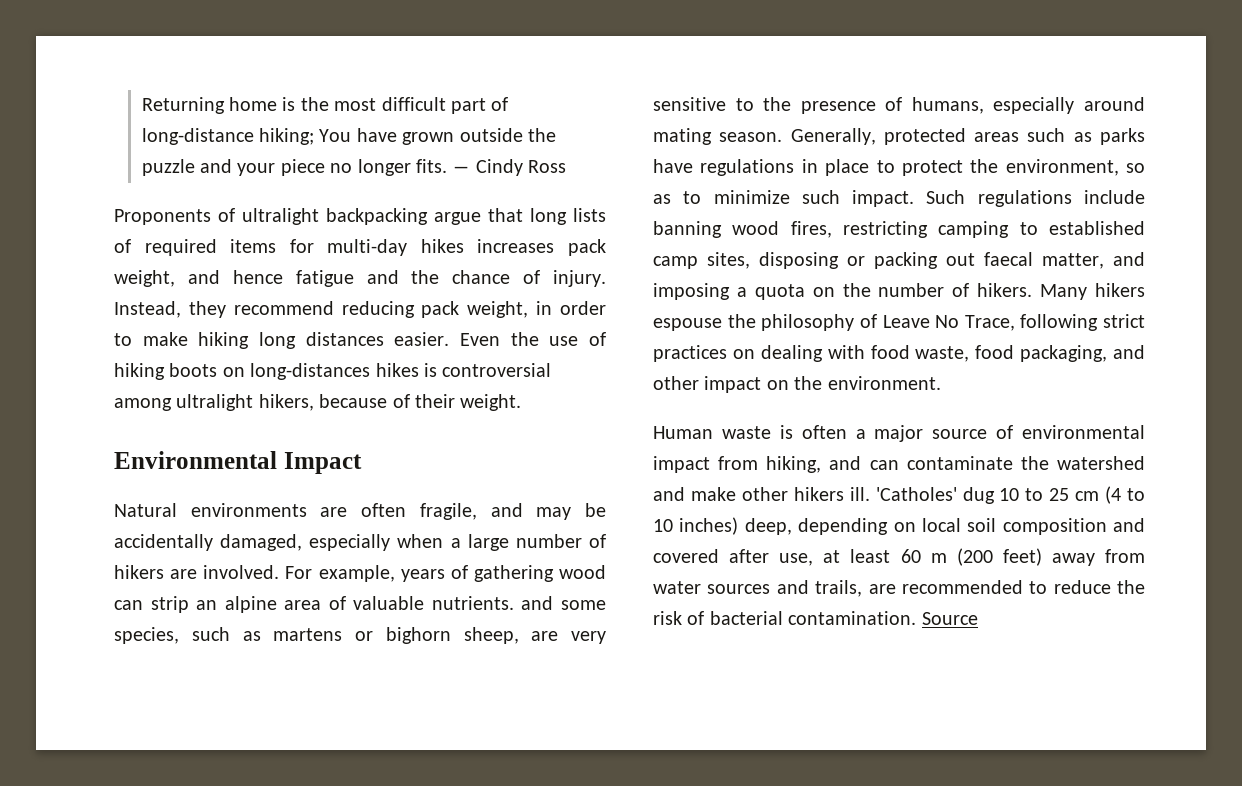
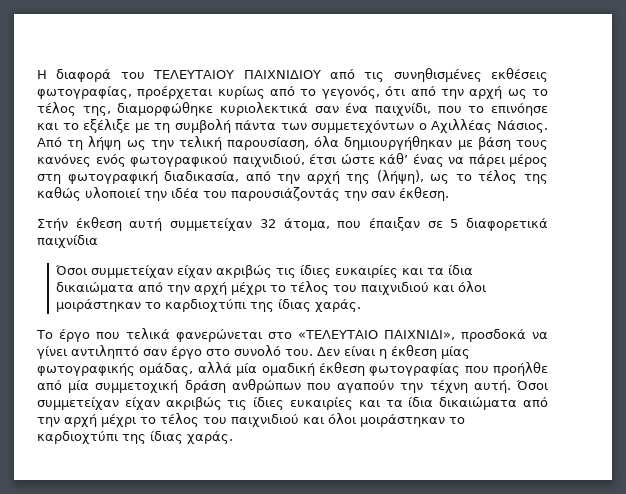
[141,97,509,114] [141,128,557,145] [141,159,567,176] [114,208,606,225] [114,239,606,256] [114,270,606,287] [114,301,606,318] [114,332,606,349] [114,363,552,380] [114,394,522,411] [114,451,362,474] [114,503,606,520] [114,534,607,551] [114,565,606,582] [114,596,606,613] [114,627,606,644] [653,97,1145,114] [653,128,1145,145] [653,159,1145,176] [653,190,1145,207] [653,221,1145,238] [653,252,1145,269] [653,283,1145,300] [653,314,1145,331] [653,345,1145,362] [653,376,941,393] [653,425,1145,442] [653,456,1145,473] [653,486,1145,504] [653,517,1145,535] [653,548,1145,566] [653,580,1145,597] [653,611,978,625] Returning home is the most difficult part of long-distance hiking; You have grown outside the puzzle and your piece no longer fits. ― Cindy Ross // Proponents of ultralight backpacking argue that long lists of required items for multi-day hikes increases pack weight, and hence fatigue and the chance of injury. Instead, they recommend reducing pack weight, in order to make hiking long distances easier. Even the use of hiking boots on long-distances hikes is controversial among ultralight hikers, because of their weight. // Environmental Impact // Natural environments are often fragile, and may be accidentally damaged, especially when a large number of hikers are involved. For example, years of gathering wood can strip an alpine area of valuable nutrients. and some species, such as martens or bighorn sheep, are very sensitive to the presence of humans, especially around mating season. Generally, protected areas such as parks have regulations in place to protect the environment, so as to minimize such impact. Such regulations include banning wood fires, restricting camping to established camp sites, disposing or packing out faecal matter, and imposing a quota on the number of hikers. Many hikers espouse the philosophy of Leave No Trace, following strict practices on dealing with food waste, food packaging, and other impact on the environment. // Human waste is often a major source of environmental impact from hiking, and can contaminate the watershed and make other hikers ill. 'Catholes' dug 10 to 25 cm (4 to 10 inches) deep, depending on local soil composition and covered after use, at least 60 m (200 feet) away from water sources and trails, are recommended to reduce the risk of bacterial contamination. Source -> [37,68,548,82] [37,86,549,99] [37,102,549,116] [37,119,548,133] [37,136,548,150] [37,153,548,167] [37,170,548,184] [37,187,449,201] [37,217,548,231] [37,235,98,248] [54,265,473,278] [55,281,486,295] [55,299,361,312] [36,328,548,342] [37,345,470,359] [37,362,548,376] [37,379,548,393] [37,397,548,410] [37,413,465,427] [37,431,233,444] Η διαφορά του ΤΕΛΕΥΤΑΙΟΥ ΠΑΙΧΝΙΔΙΟΥ από τις συνηθισμένες εκθέσεις φωτογραφίας, προέρχεται κυρίως από το γεγονός, ότι από την αρχή ως το τέλος της, διαμορφώθηκε κυριολεκτικά σαν ένα παιχνίδι, που το επινόησε και το εξέλιξε με τη συμβολή πάντα των συμμετεχόντων ο Αχιλλέας Νάσιος. Από τη λήψη ως την τελική παρουσίαση, όλα δημιουργήθηκαν με βάση τους κανόνες ενός φωτογραφικού παιχνιδιού, έτσι ώστε κάθ’ ένας να πάρει μέρος στη φωτογραφική διαδικασία, από την αρχή της (λήψη), ως το τέλος της καθώς υλοποιεί την ιδέα του παρουσιάζοντάς την σαν έκθεση. // Στήν έκθεση αυτή συμμετείχαν 32 άτομα, που έπαιξαν σε 5 διαφορετικά παιχνίδια // Όσοι συμμετείχαν είχαν ακριβώς τις ίδιες ευκαιρίες και τα ίδια δικαιώματα από την αρχή μέχρι το τέλος του παιχνιδιού και όλοι μοιράστηκαν το καρδιοχτύπι της ίδιας χαράς. // Το έργο που τελικά φανερώνεται στο «ΤΕΛΕΥΤΑΙΟ ΠΑΙΧΝΙΔΙ», προσδοκά να γίνει αντιληπτό σαν έργο στο συνολό του. Δεν είναι η έκθεση μίας φωτογραφικής ομάδας, αλλά μία ομαδική έκθεση φωτογραφίας που προήλθε από μία συμμετοχική δράση ανθρώπων που αγαπούν την τέχνη αυτή. Όσοι συμμετείχαν είχαν ακριβώς τις ίδιες ευκαιρίες και τα ίδια δικαιώματα από την αρχή μέχρι το τέλος του παιχνιδιού και όλοι μοιράστηκαν το καρδιοχτύπι της ίδιας χαράς.

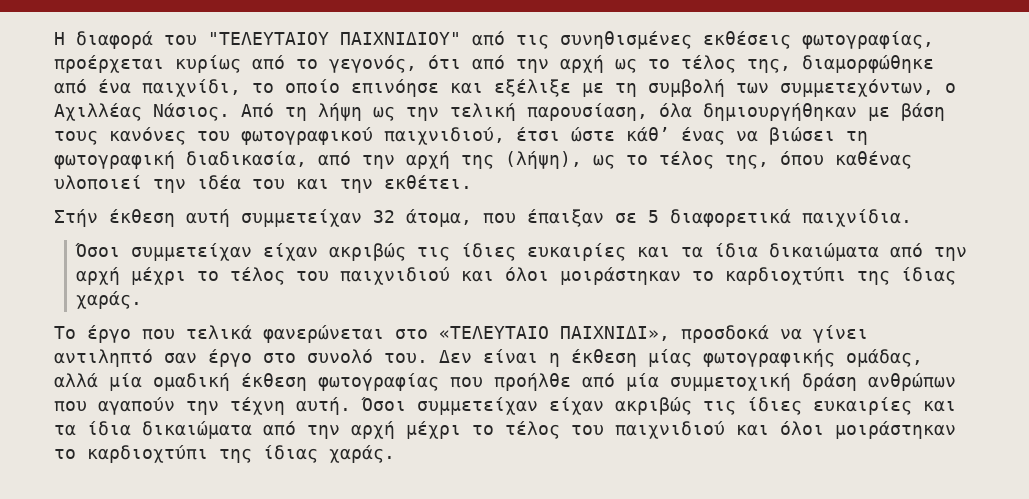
[153,70,321,79] ΤΕΛΕΥΤΑΙΟΥ ΠΑΙΧΝΙΔΙΟΥ -> [208,32,461,45] "ΤΕΛΕΥΤΑΙΟΥ ΠΑΙΧΝΙΔΙΟΥ"
[219,102,485,116] κυριολεκτικά σαν ένα παιχνίδι, που το -> [54,79,340,97] από ένα παιχνίδι, το οποίο
[62,123,79,130] το -> (483, 88) none
[235,120,415,133] πάντα των συμμετεχόντων -> [736,79,934,97] των συμμετεχόντων,
[95,154,126,167] ενός -> [197,131,230,142] του
[468,154,548,167] [37,174,61,184] πάρει μέρος στη -> [769,126,868,145] βιώσει τη
[524,174,548,184] [37,187,81,201] της καθώς -> [725,151,912,169] της, όπου καθένας
[231,187,449,201] παρουσιάζοντάς την σαν έκθεση. -> [296,175,472,193] και την εκθέτει.
[37,235,98,248] παιχνίδια -> [802,209,912,227] παιχνίδια.

